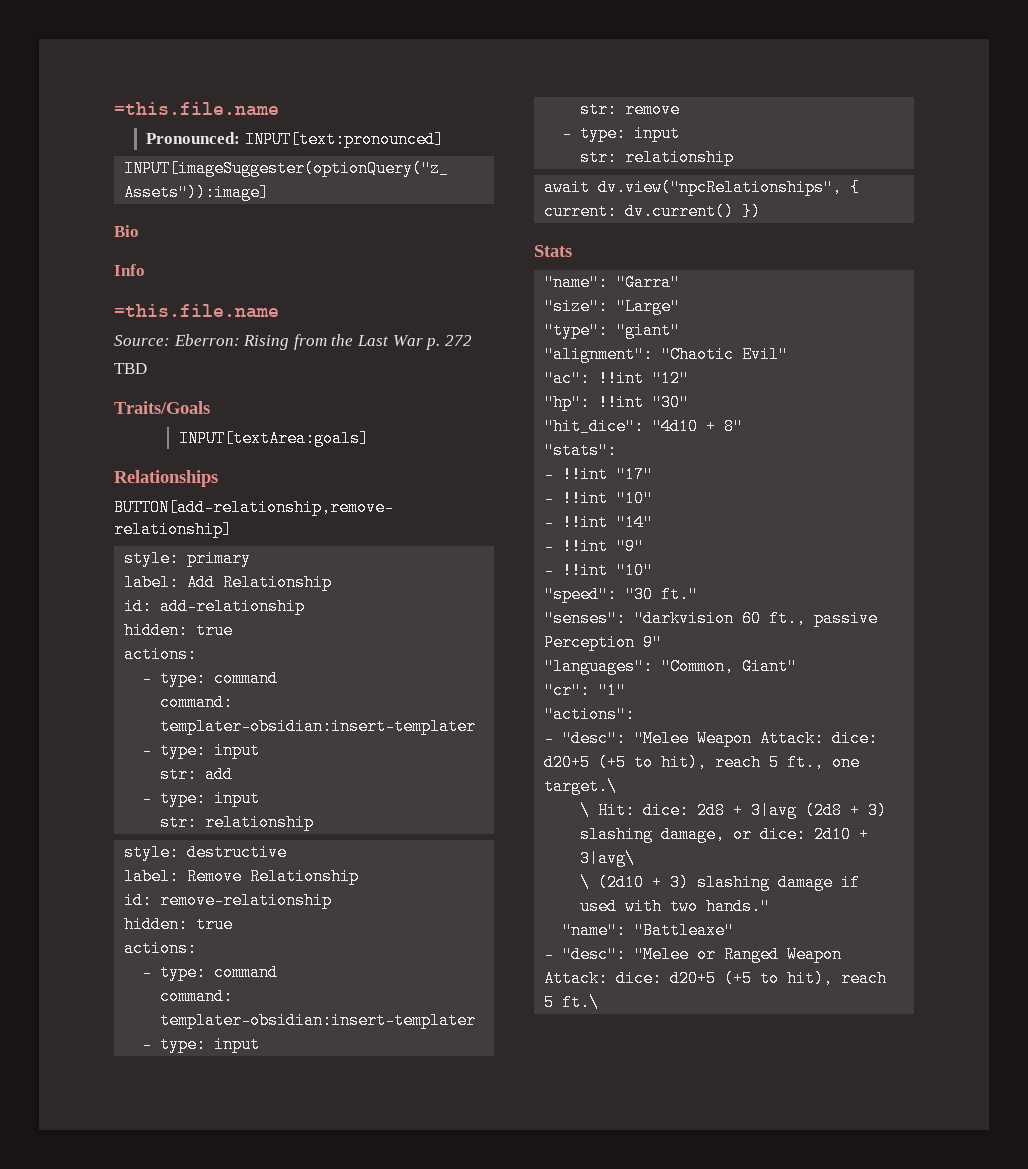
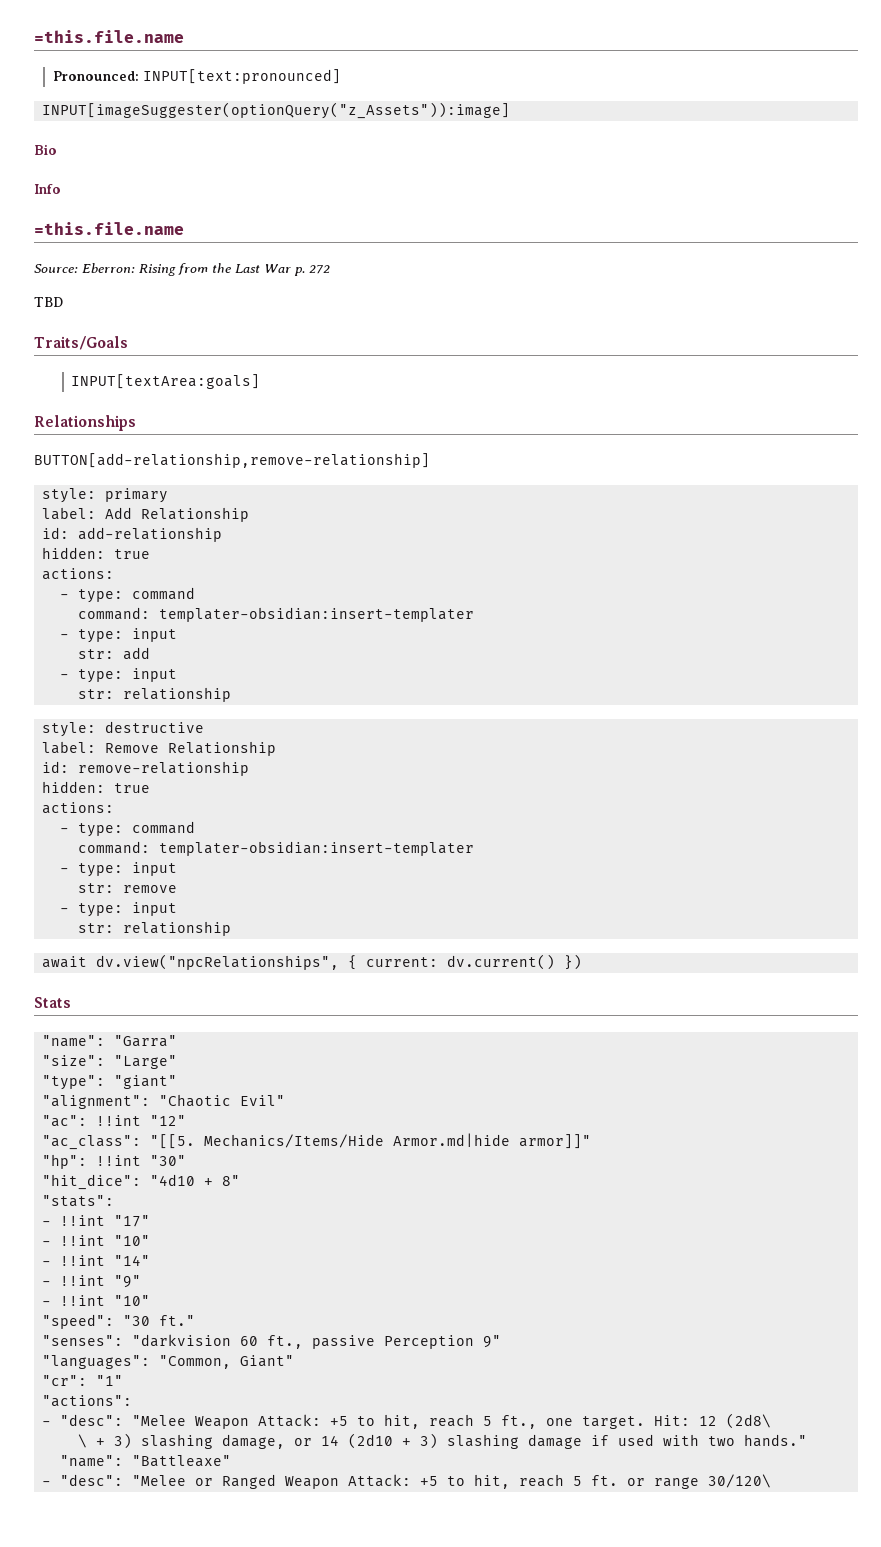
(690, 378) none -> [42,1133,592,1150] // "ac_class": "[[5. Mechanics/Items/Hide Armor.md|hide armor]]"
[832,730,879,747] [544,754,861,771] [544,778,618,795] [580,802,843,819] dice: d20+5 (+5 to hit), reach 5 ft., one target.\ // \ Hit: dice: 2d8 + 3|avg (2d8 -> [330,1413,772,1429] [78,1434,88,1448] +5 to hit, reach 5 ft., one target. Hit: 12 (2d8\ // \
[760,826,870,843] [580,850,636,867] [580,874,591,891] dice: 2d10 + 3|avg\ // \ -> [321,1435,340,1446] 14
[616,970,888,987] [544,994,600,1011] dice: d20+5 (+5 to hit), reach 5 ft.\ -> [420,1474,772,1489] +5 to hit, reach 5 ft. or range 30/120\

